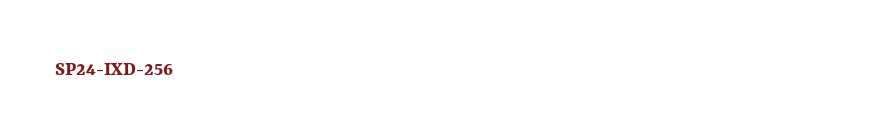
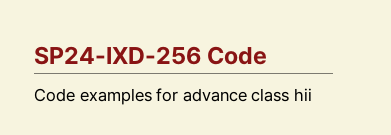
(173, 69) none -> [207,46,268,65] [34,88,312,105] Code // Code examples for advance class hii

